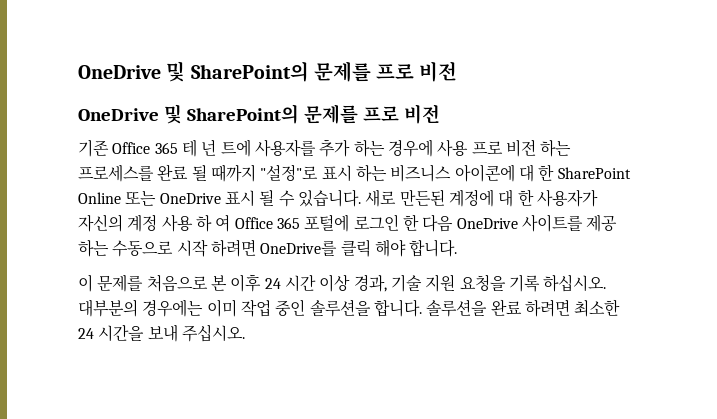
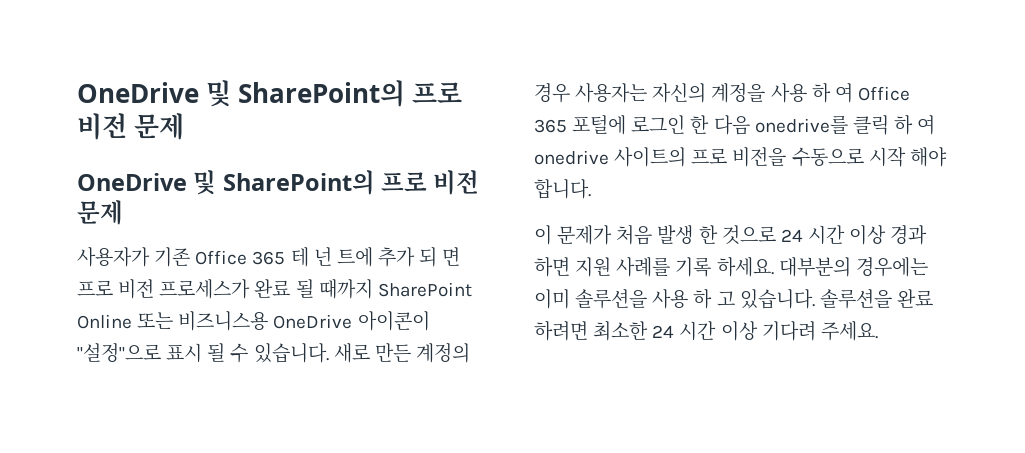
[78,61,458,82] [78,104,440,124] OneDrive 및 SharePoint의 문제를 프로 비전 // OneDrive 및 SharePoint의 문제를 프로 비전 // -> [77,80,463,107] [77,113,185,140] [77,170,480,195] [77,200,123,225] [77,247,150,267] OneDrive 및 SharePoint의 프로 비전 문제 // OneDrive 및 SharePoint의 프로 비전 문제 // 사용자가
[254,139,572,157] [78,164,631,182] [78,191,221,206] 사용자를 추가 하는 경우에 사용 프로 비전 하는 프로세스를 완료 될 때까지 "설정"로 표시 하는 비즈니스 아이콘에 대 한 SharePoint Online 또는 OneDrive -> [377,247,461,267] [77,279,472,299] [77,311,430,331] [77,343,161,363] 추가 되 면 프로 비전 프로세스가 완료 될 때까지 SharePoint Online 또는 비즈니스용 OneDrive 아이콘이 "설정"으로
[399,189,598,207] [78,214,158,232] 만든된 계정에 대 한 사용자가 자신의 계정 -> [374,343,470,363] [534,83,766,103] 만든 계정의 경우 사용자는 자신의 계정을
[456,214,618,232] [78,239,458,257] [78,274,607,292] [78,299,422,317] OneDrive 사이트를 제공 하는 수동으로 시작 하려면 OneDrive를 클릭 해야 합니다. // 이 문제를 처음으로 본 이후 24 시간 이상 경과, 기술 지원 요청을 기록 하십시오. 대부분의 경우에는 이미 작업 중인 솔루션을 합니다. -> [754,115,936,135] [534,147,947,167] [534,179,591,199] [534,224,928,245] [534,257,928,277] [534,289,815,309] onedrive를 클릭 하 여 onedrive 사이트의 프로 비전을 수동으로 시작 해야 합니다. // 이 문제가 처음 발생 한 것으로 24 시간 이상 경과 하면 지원 사례를 기록 하세요. 대부분의 경우에는 이미 솔루션을 사용 하 고 있습니다.
[98,324,245,342] 시간을 보내 주십시오. -> [679,321,878,341] 시간 이상 기다려 주세요.

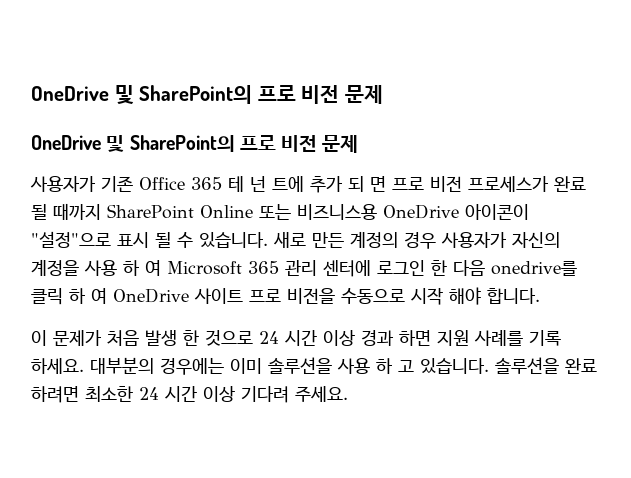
[575,83,648,103] 사용자는 -> [441,232,507,248] 사용자가
[857,86,910,101] [534,115,627,135] Office 365 포털에 -> [167,260,371,277] Microsoft 365 관리 센터에
[534,147,687,167] onedrive 사이트의 -> [113,288,243,304] OneDrive 사이트

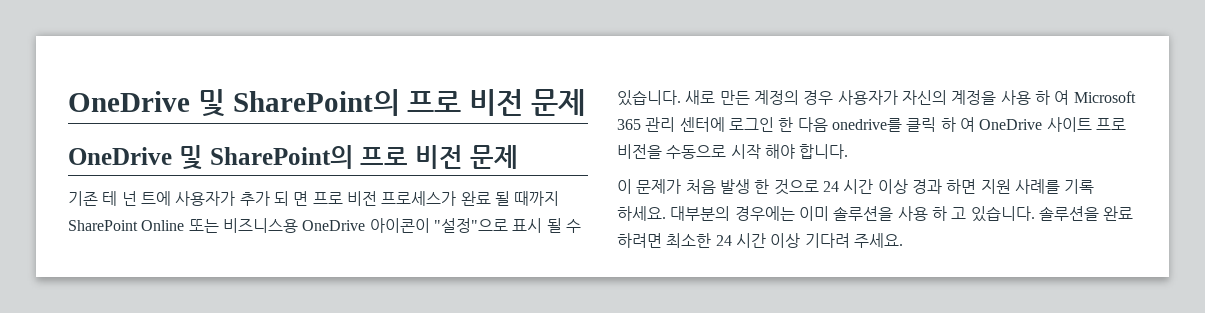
[30,176,222,192] 사용자가 기존 Office 365 -> [68,191,98,206] 기존
(304, 184) none -> [175,191,236,206] 사용자가

